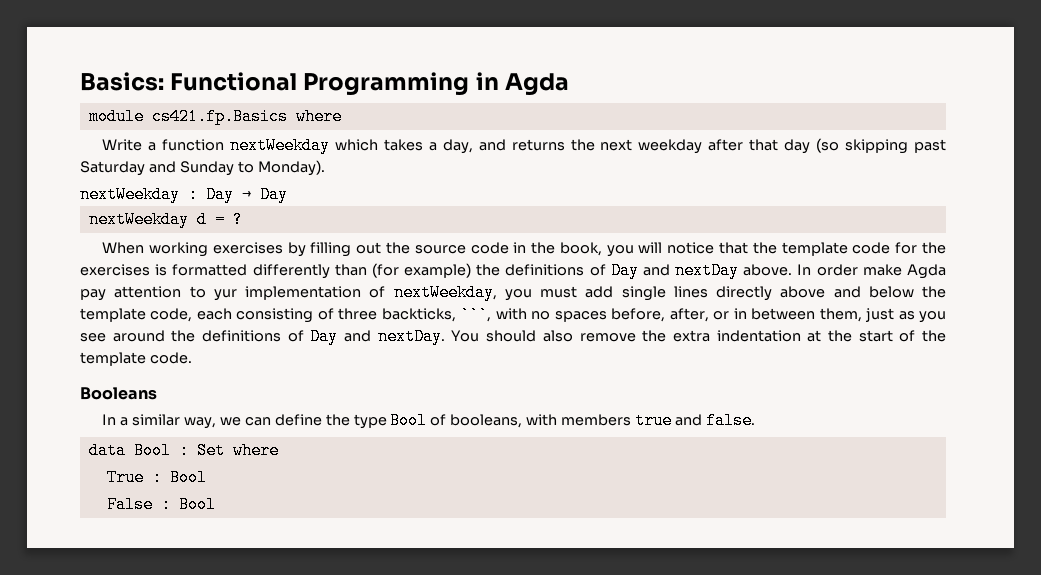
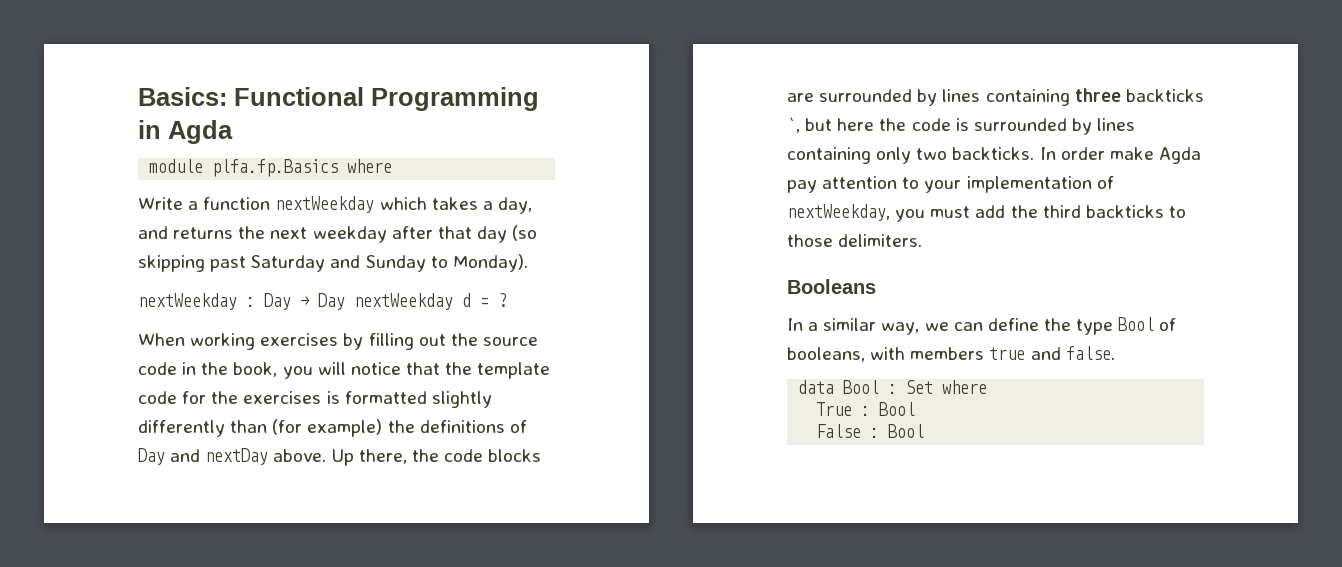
[151,108,288,125] cs421.fp.Basics -> [212,159,339,177] plfa.fp.Basics
(288, 194) // -> (345, 301) none
(248, 270) none -> [431,391,492,408] slightly
(793, 270) none -> [331,449,542,466] [787,88,1204,106] [787,117,1136,135] [787,147,1035,164] Up there, the code blocks are surrounded by lines containing three backticks `, but here the code is surrounded by lines containing only two backticks.
[213,289,237,301] yur -> [924,180,962,193] your
[621,286,946,301] [80,306,947,323] [80,328,947,345] [80,352,192,366] single lines directly above and below the template code, each consisting of three backticks, ```, with no spaces before, after, or in between them, just as you see around the definitions of Day and nextDay. You should also remove the extra indentation at the start of the template code. -> [1010,205,1186,218] [787,234,923,247] the third backticks to those delimiters.

